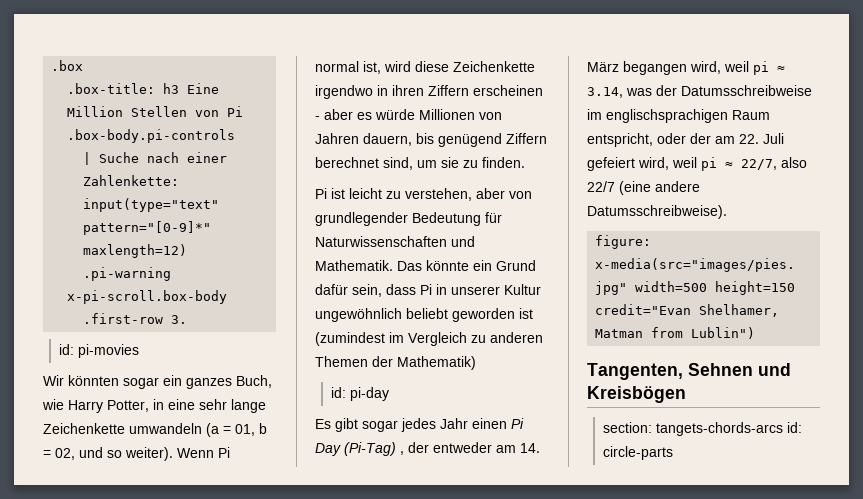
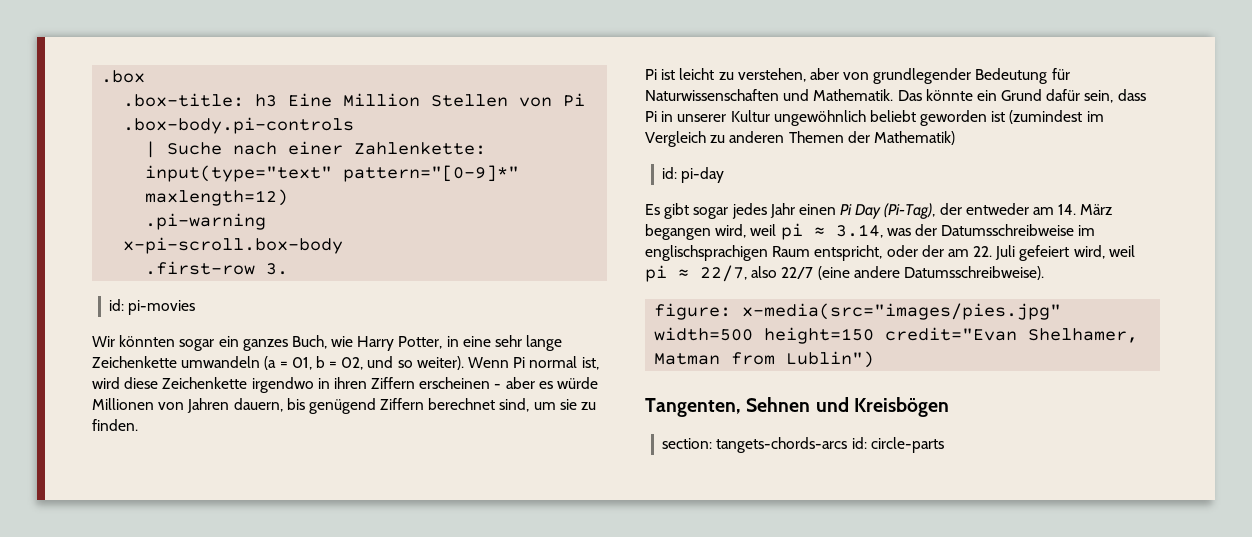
[344,442,404,456] (Pi-Tag) , -> [884,203,936,219] (Pi-Tag),

